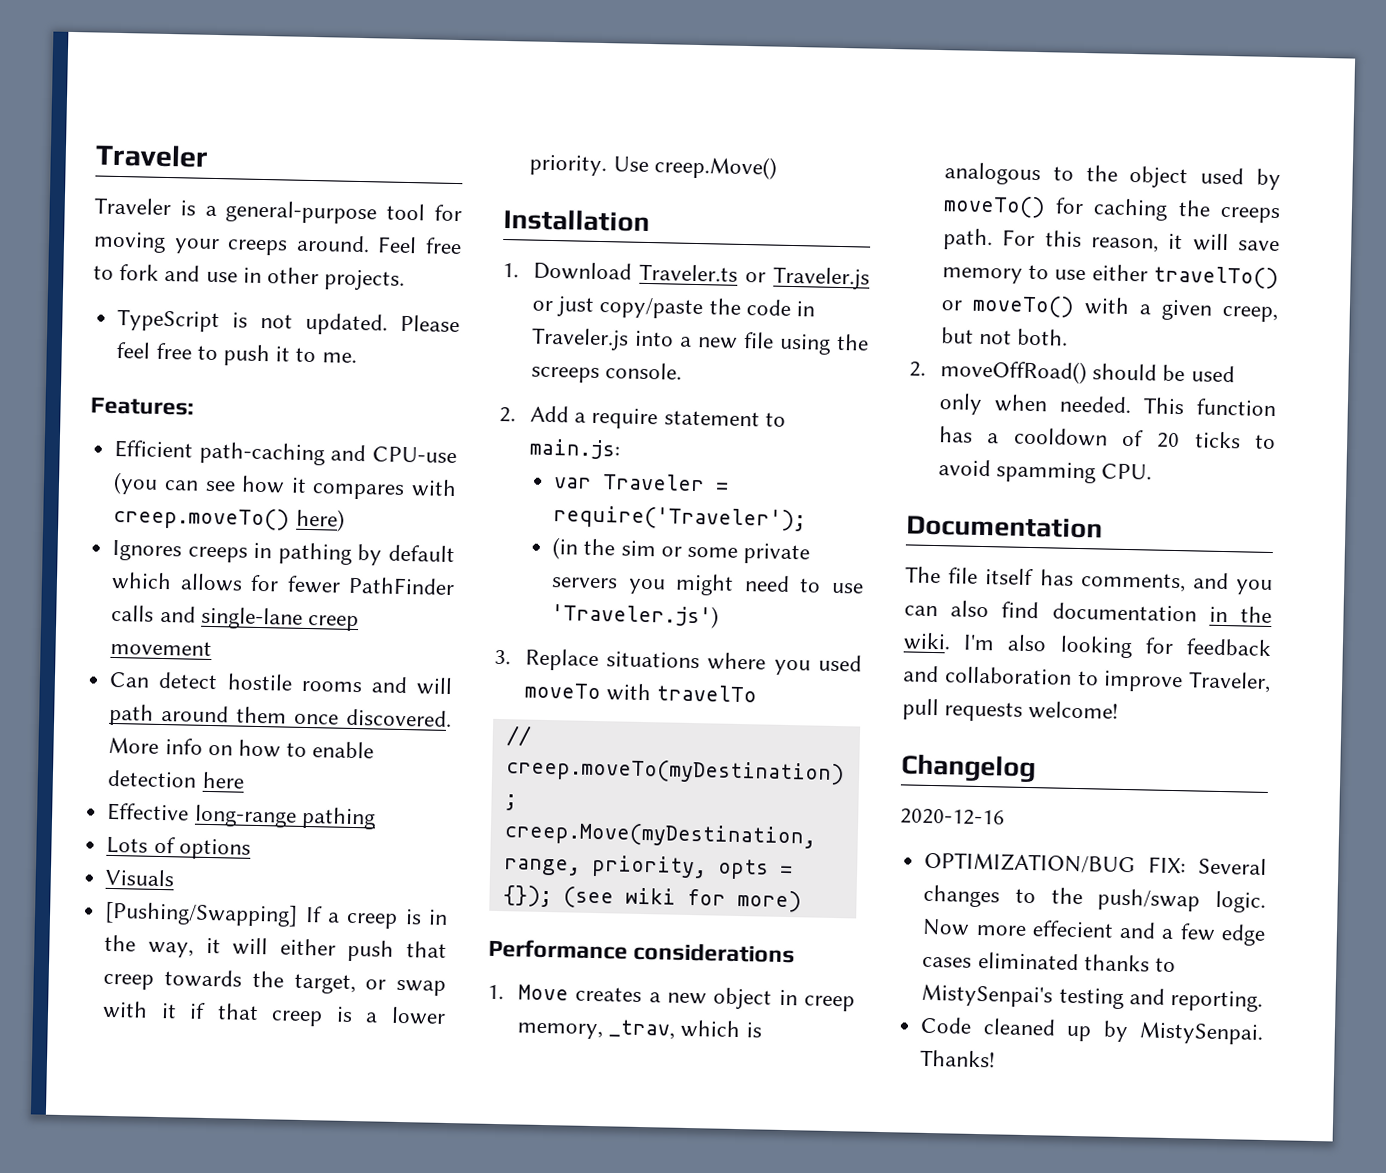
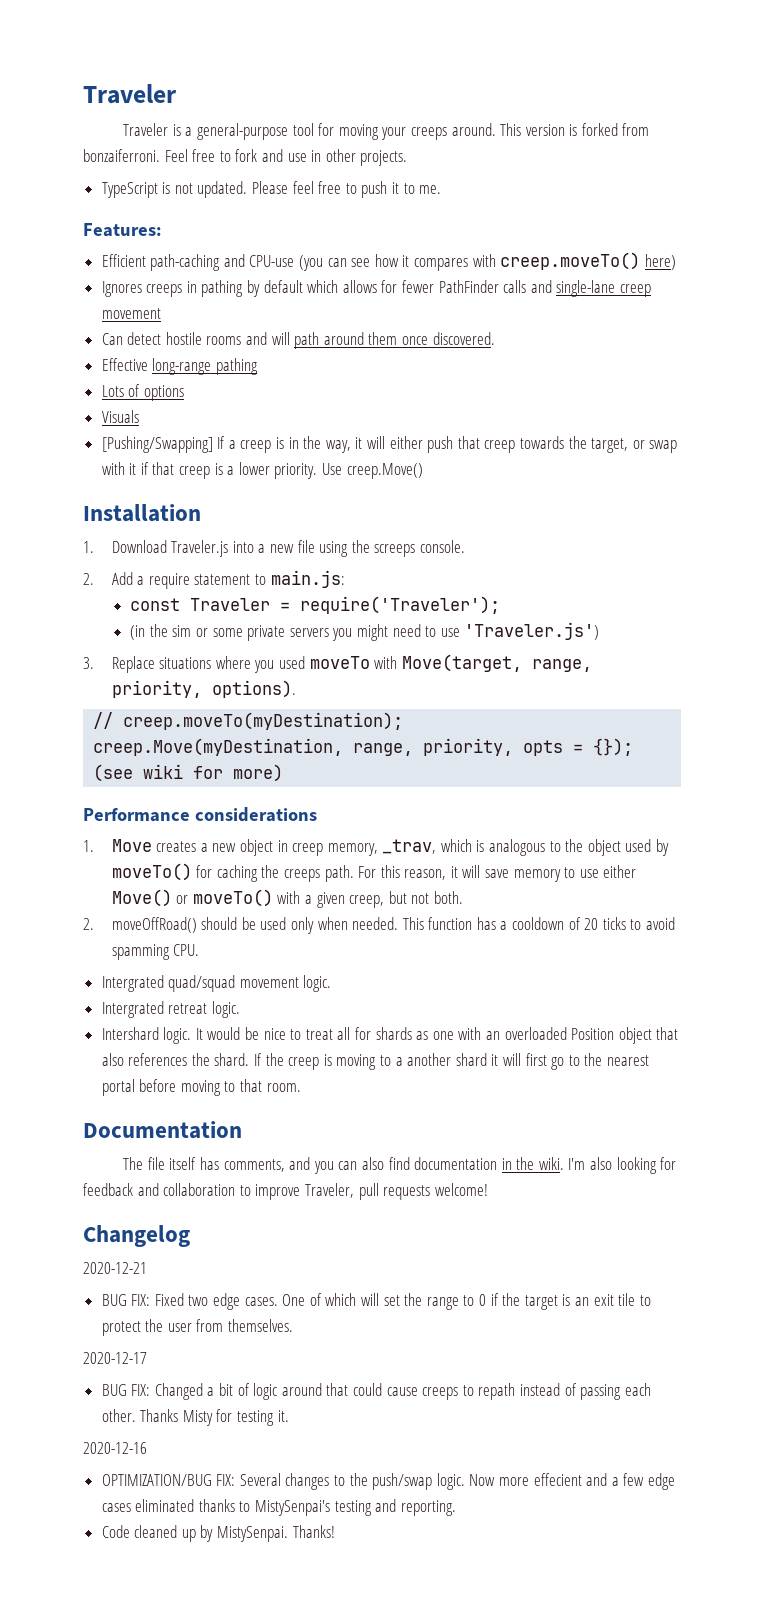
(370, 243) none -> [500,123,650,136] [83,149,160,162] This version is forked from bonzaiferroni.
[108,736,375,759] [107,769,245,789] More info on how to enable detection here -> (495, 338) none
[638,263,870,290] [531,296,816,320] Traveler.ts or Traveler.js or just copy/paste the code in -> (167, 546) none
[554,477,593,489] var -> [130,598,181,611] const
[656,684,758,703] travelTo -> [401,654,592,672] [111,680,296,698] Move(target, range, priority, options).
[1153,265,1279,290] travelTo() -> [111,889,172,907] Move()
(1153, 471) none -> [101,975,332,992] [101,1001,240,1018] [101,1027,679,1044] [101,1053,649,1070] [101,1079,301,1096] // Intergrated quad/squad movement logic. // Intergrated retreat logic. // Intershard logic. It would be nice to treat all for shards as one with an overloaded Position object that also references the shard. If the creep is moving to a another shard it will first go to the nearest portal before moving to that room.
(1036, 768) none -> [83,1262,147,1274] [101,1293,651,1310] [101,1319,294,1336] [83,1352,147,1364] [101,1383,651,1400] [101,1409,289,1426] // 2020-12-21 // BUG FIX: Fixed two edge cases. One of which will set the range to 0 if the target is an exit tile to protect the user from themselves. // 2020-12-17 // BUG FIX: Changed a bit of logic around that could cause creeps to repath instead of passing each other. Thanks Misty for testing it.

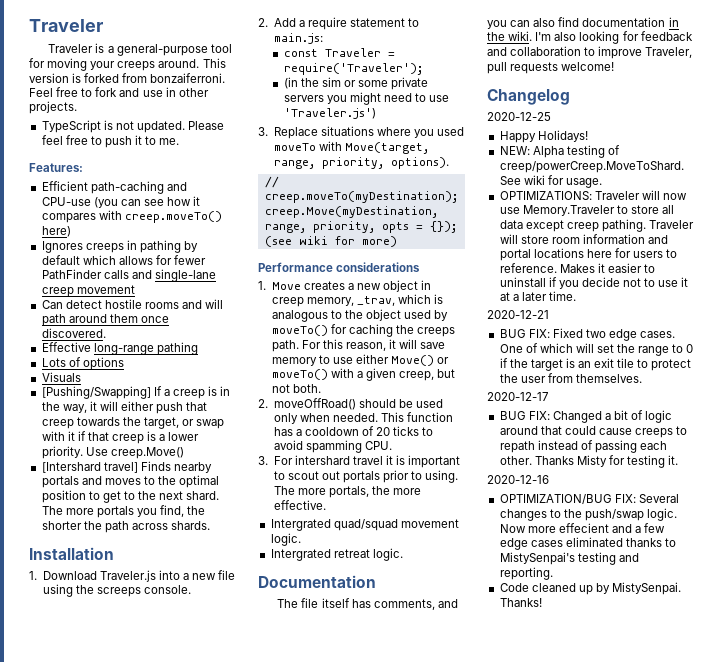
(423, 471) none -> [41,461,212,473] [41,475,220,488] [41,490,220,503] [41,505,206,518] [41,521,211,533] // [Intershard travel] Finds nearby portals and moves to the optimal position to get to the next shard. The more portals you find, the shorter the path across shards.
(200, 950) none -> [258,455,461,468] [273,470,459,483] [273,486,422,498] [273,500,326,510] // 3. For intershard travel it is important to scout out portals prior to using. The more portals, the more effective.
[101,1027,679,1044] [101,1053,649,1070] [101,1079,301,1096] // Intershard logic. It would be nice to treat all for shards as one with an overloaded Position object that also references the shard. If the creep is moving to a another shard it will first go to the nearest portal before moving to that room. -> (403, 554) none
(190, 1236) none -> [487,112,551,121] [499,130,588,143] [499,145,620,158] [499,161,684,173] [499,175,602,188] [499,190,687,200] [499,205,675,216] [499,219,695,232] [499,234,669,244] [499,248,678,261] [499,263,656,273] [499,277,689,289] [499,291,576,301] // 2020-12-25 // Happy Holidays! // NEW: Alpha testing of creep/powerCreep.MoveToShard. See wiki for usage. // OPTIMIZATIONS: Traveler will now use Memory.Traveler to store all data except creep pathing. Traveler will store room information and portal locations here for users to reference. Makes it easier to uninstall if you decide not to use it at a later time.

